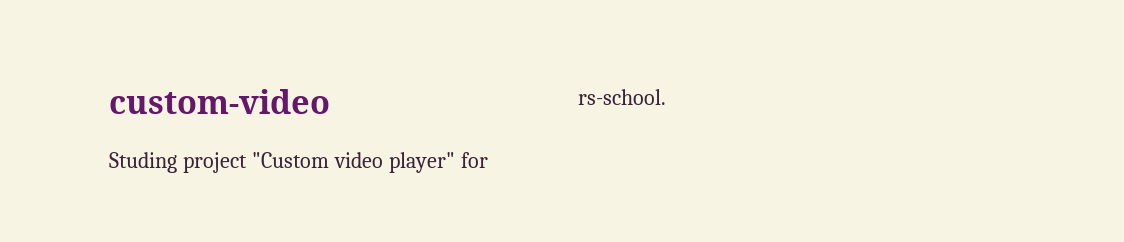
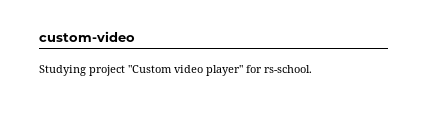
[109,152,177,173] Studing -> [39,65,86,76] Studying

